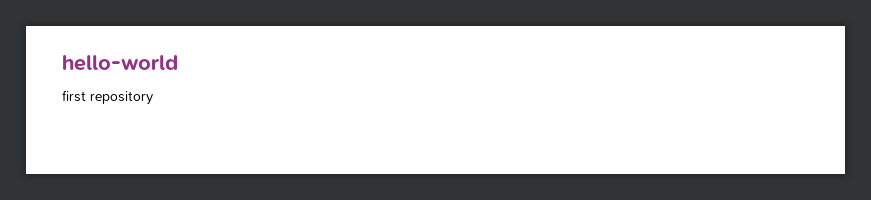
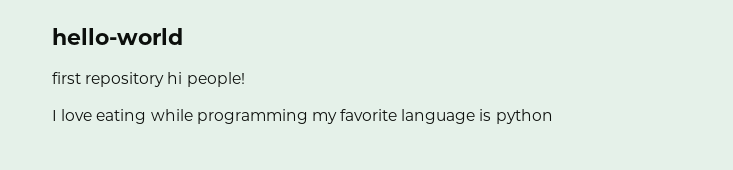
(153, 98) none -> [167,72,245,87] [52,109,553,124] hi people! // I love eating while programming my favorite language is python

